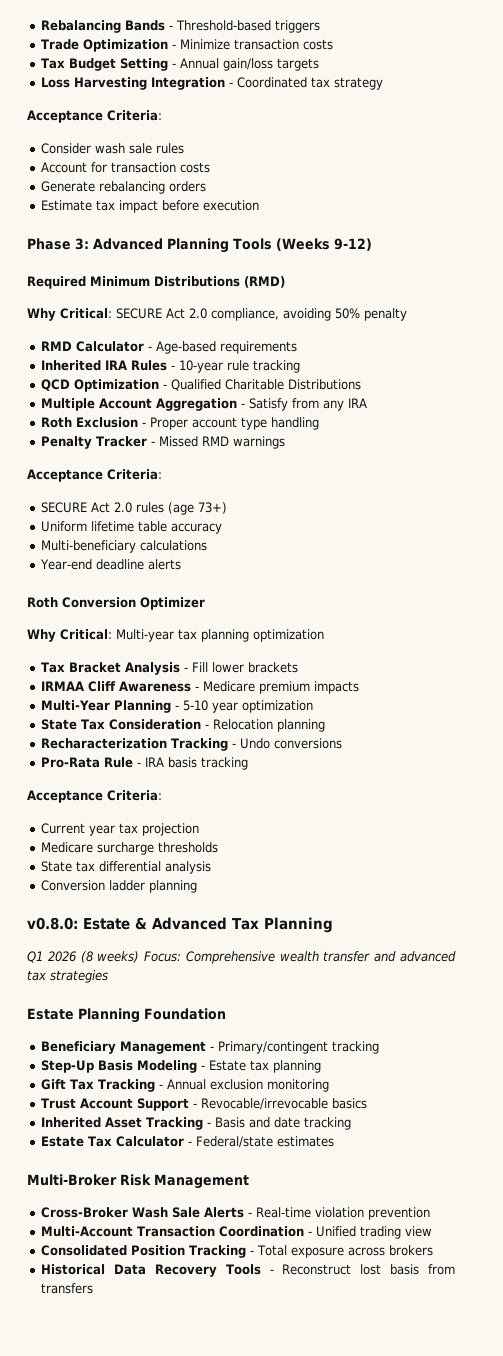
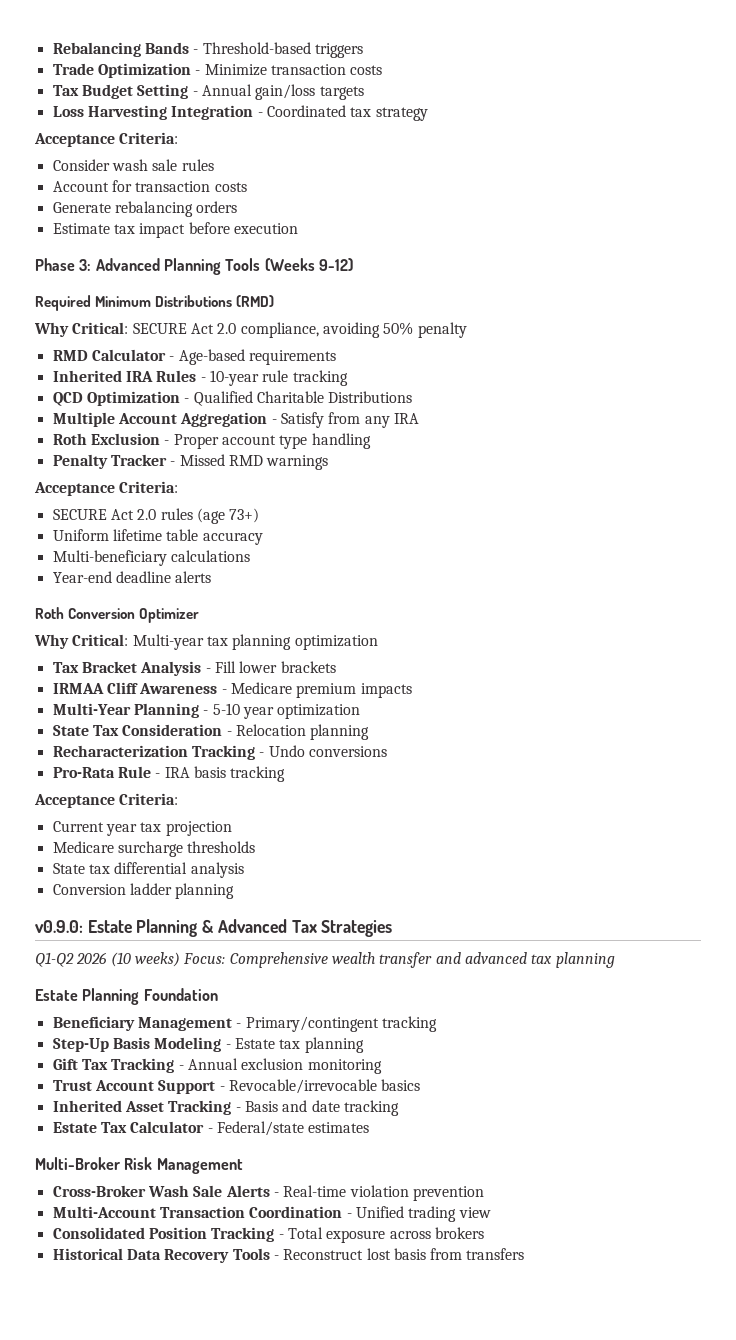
[27,917,333,933] [27,951,93,963] v0.8.0: Estate & Advanced Tax Planning // Q1 2026 (8 -> [35,919,393,937] [35,952,131,967] v0.9.0: Estate Planning & Advanced Tax Strategies // Q1-Q2 2026 (10
[50,970,108,983] strategies -> [555,952,615,968] planning

